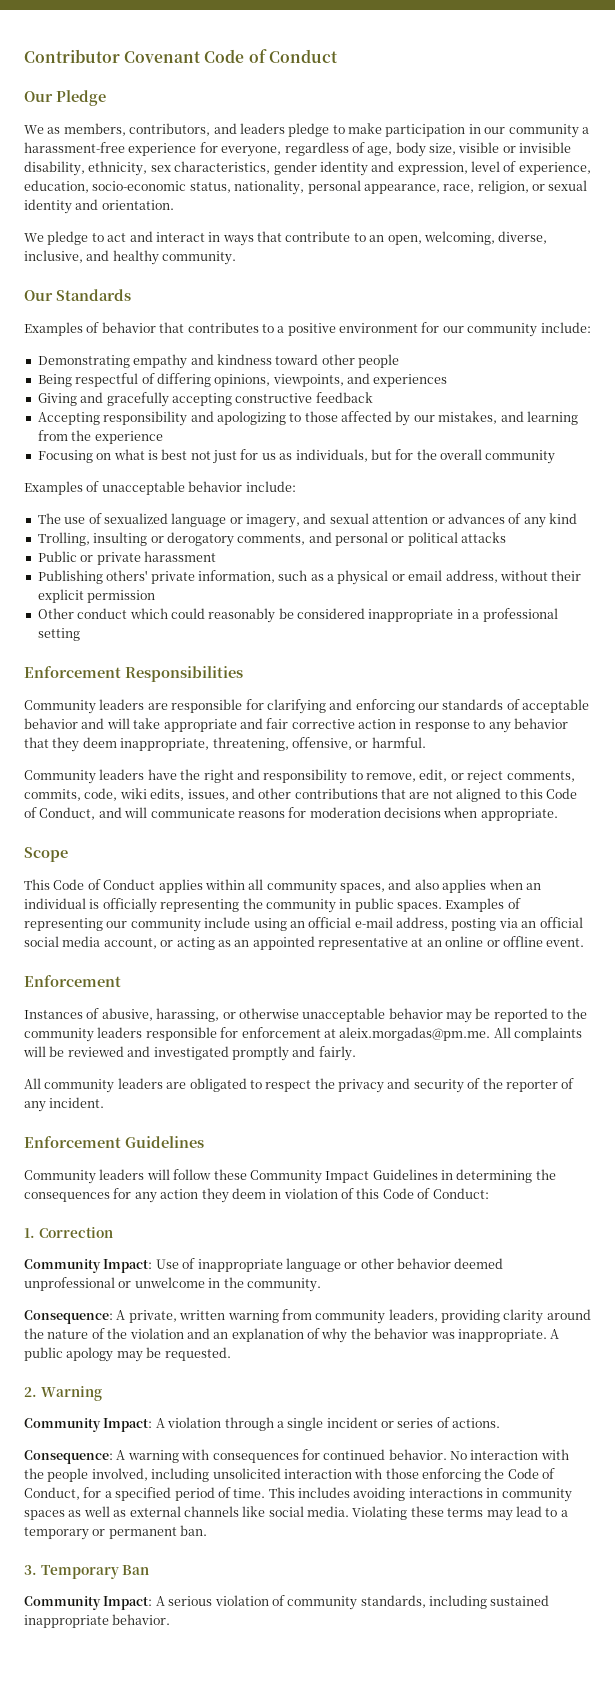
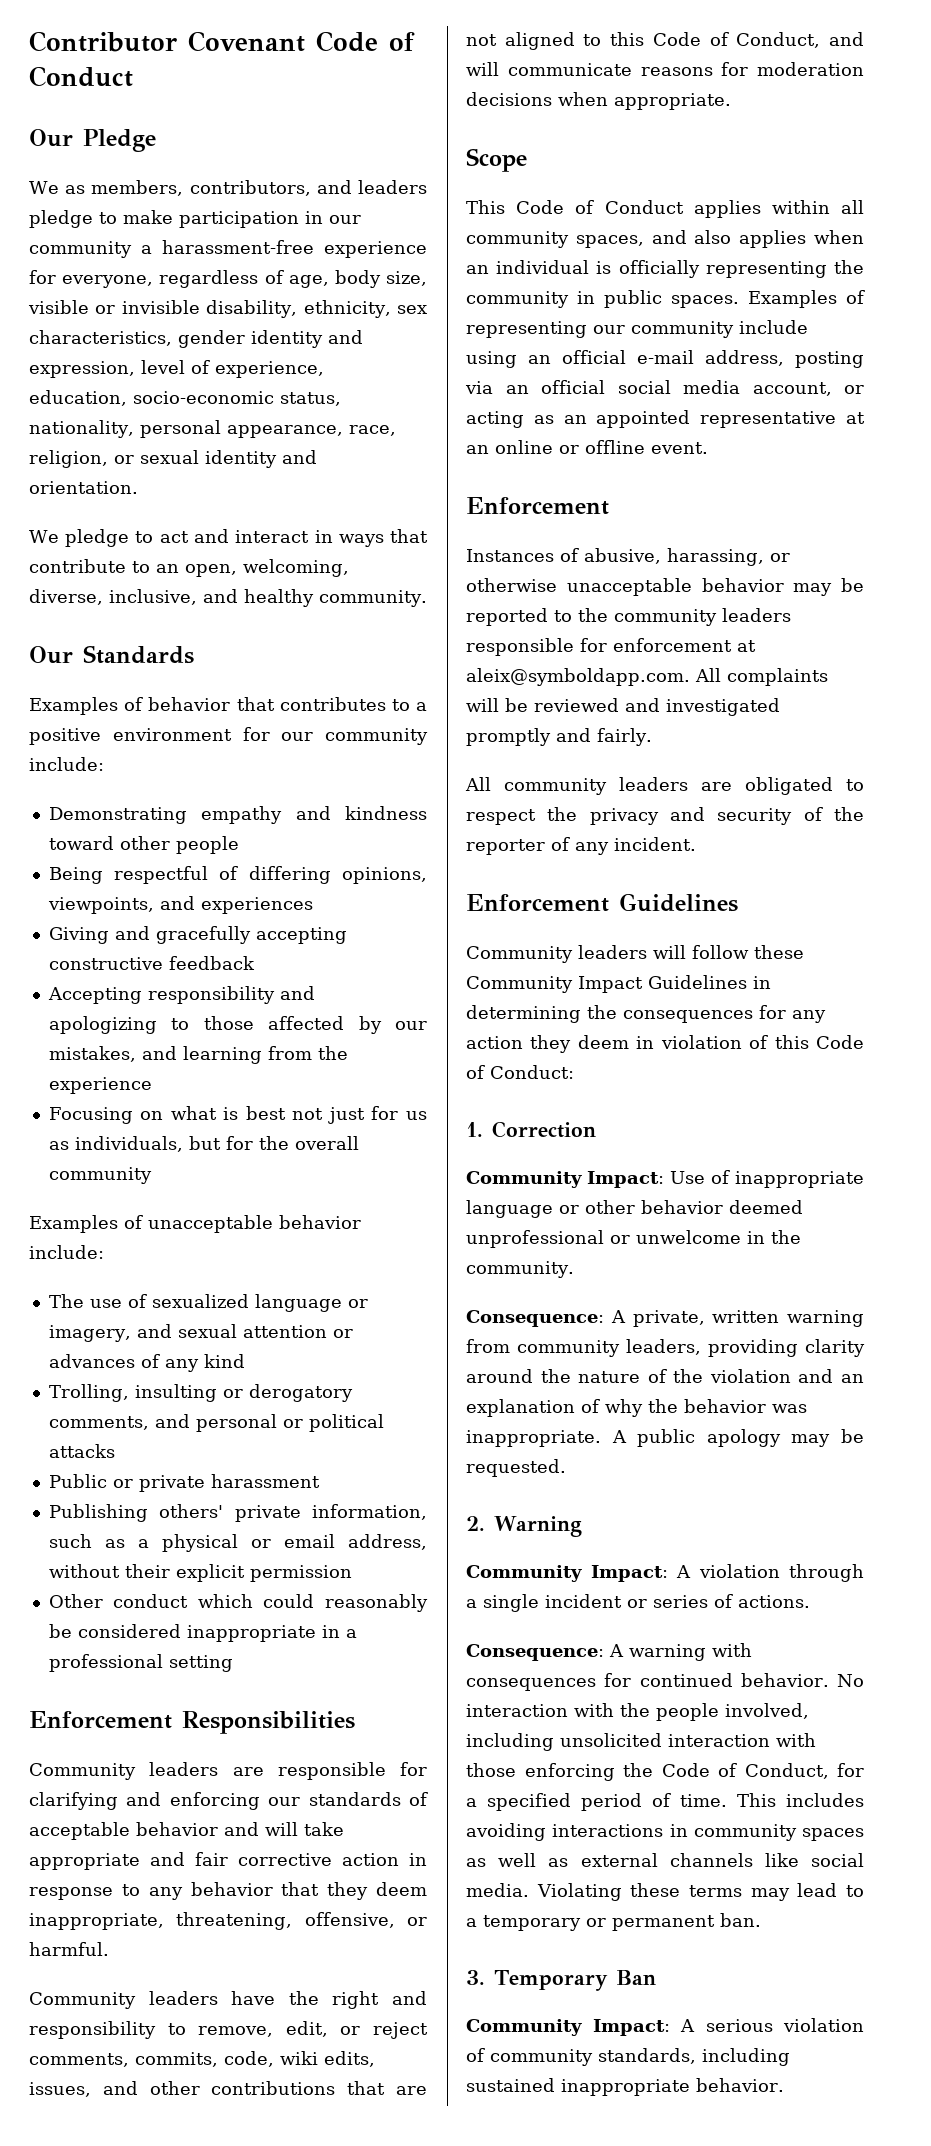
[339,1027,491,1041] aleix.morgadas@pm.me. -> [466,668,690,686] aleix@symboldapp.com.

